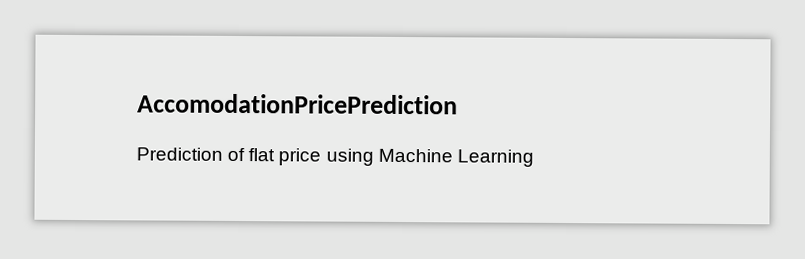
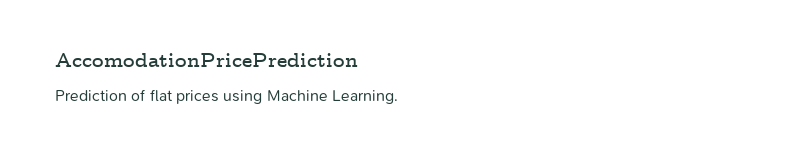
[278,148,322,166] price -> [175,90,219,104] prices
[456,149,534,167] Learning -> [331,90,398,104] Learning.

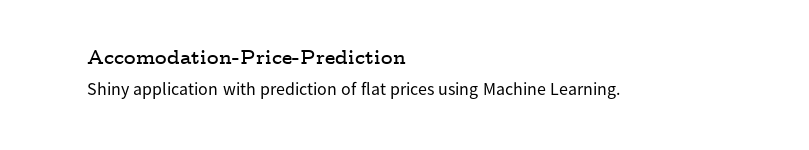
[55,53,358,67] [55,90,127,101] AccomodationPricePrediction // Prediction -> [87,50,406,64] [87,82,337,99] Accomodation-Price-Prediction // Shiny application with prediction

